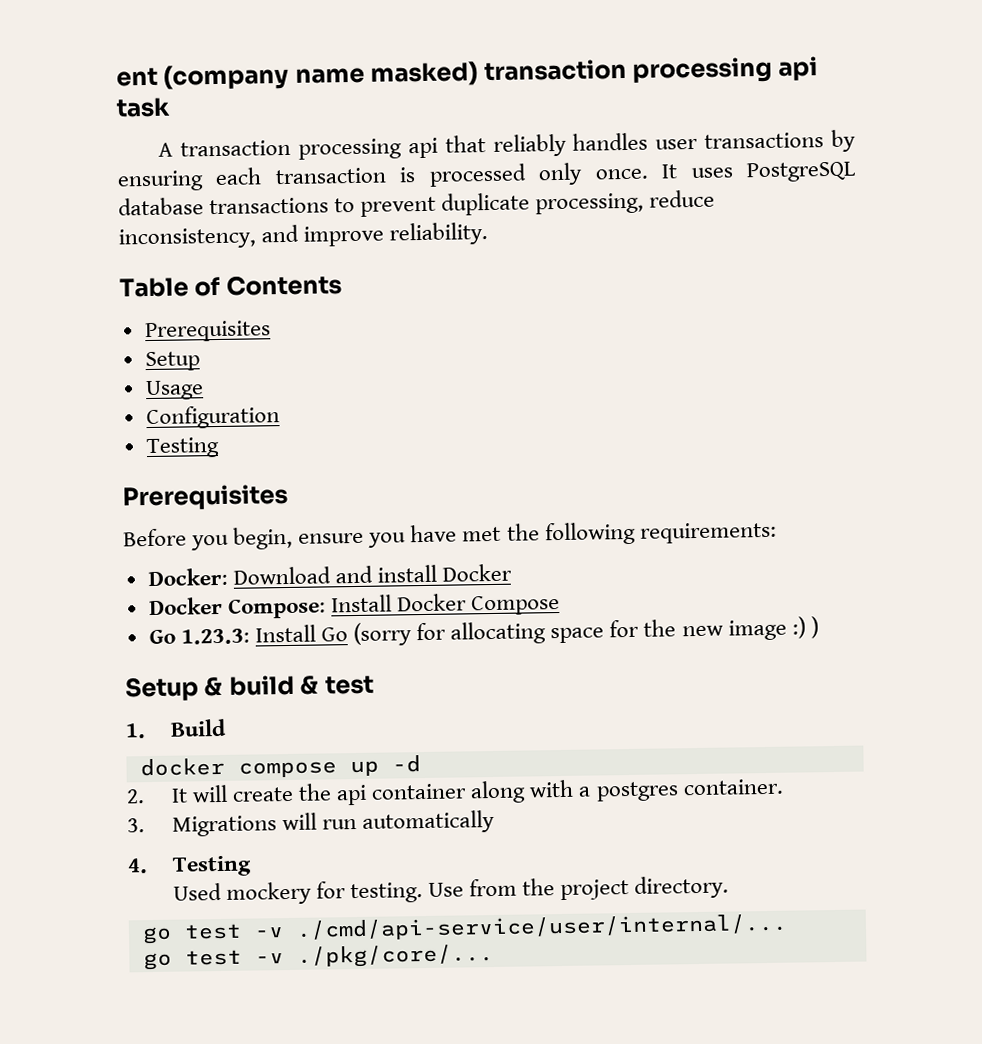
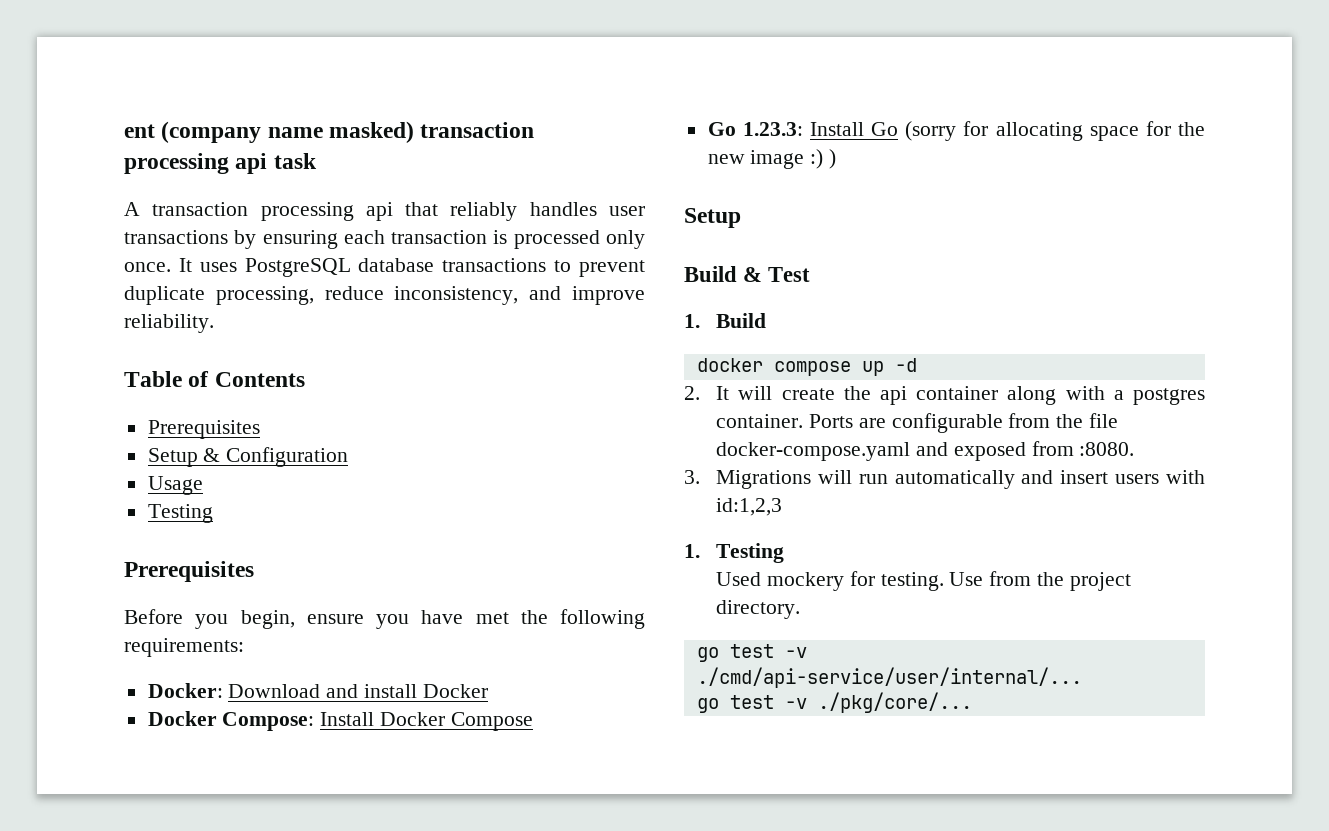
(200, 361) none -> [203,447,349,467] & Configuration
[145,405,280,430] // Configuration -> (203, 485) none
[204,674,374,697] & build & test -> [684,266,811,282] // Build & Test
(784, 787) none -> [808,413,1118,433] [716,441,1135,461] Ports are configurable from the file docker-compose.yaml and exposed from :8080.
[127,858,148,874] // 4. -> [1021,470,1205,484] [716,498,783,516] [684,544,700,558] and insert users with id:1,2,3 // 1.

